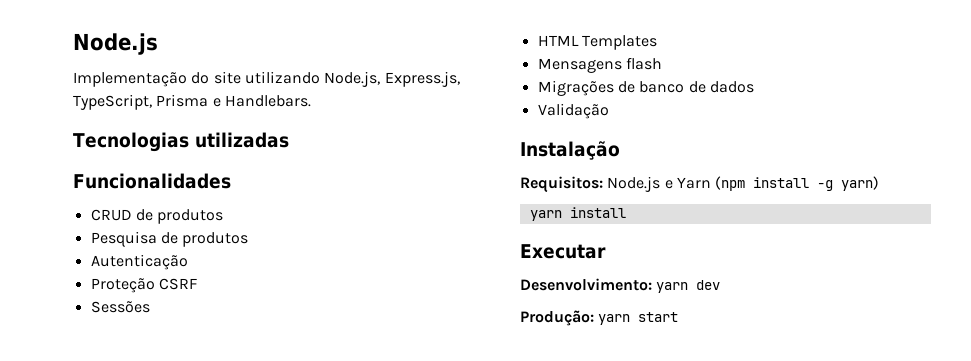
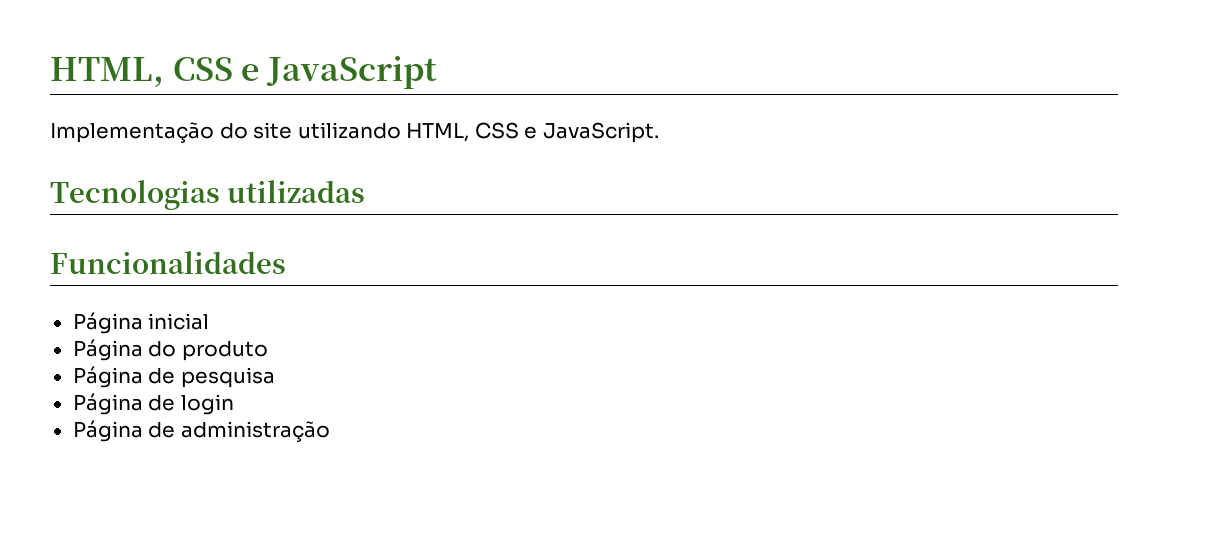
[73,33,158,55] Node.js -> [50,56,437,89] HTML, CSS e JavaScript
[324,71,460,87] [73,94,311,110] [73,132,289,152] [73,173,231,189] [90,209,224,224] [90,231,249,247] [90,254,188,270] [90,278,197,293] [90,301,150,313] [537,35,657,50] [537,57,662,73] [537,80,754,96] [537,103,609,119] [520,141,620,160] [520,176,880,193] [529,207,626,221] [520,244,606,259] [520,278,721,293] [520,310,679,326] Node.js, Express.js, TypeScript, Prisma e Handlebars. // Tecnologias utilizadas // Funcionalidades // CRUD de produtos // Pesquisa de produtos // Autenticação // Proteção CSRF // Sessões // HTML Templates // Mensagens flash // Migrações de banco de dados // Validação // Instalação // Requisitos: Node.js e Yarn (npm install -g yarn) // yarn install // Executar // Desenvolvimento: yarn dev // Produção: yarn start -> [406,122,659,143] [50,180,366,210] [50,251,286,274] [72,312,210,334] [72,339,268,361] [72,366,275,388] [72,393,234,415] [72,420,330,442] HTML, CSS e JavaScript. // Tecnologias utilizadas // Funcionalidades // Página inicial // Página do produto // Página de pesquisa // Página de login // Página de administração

